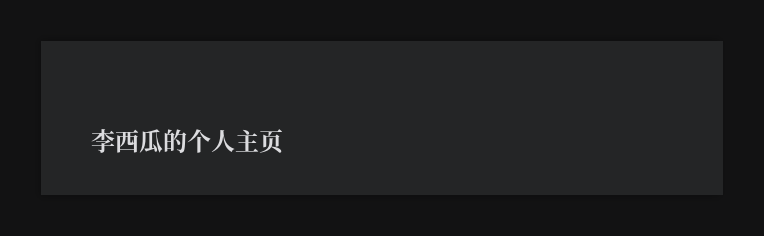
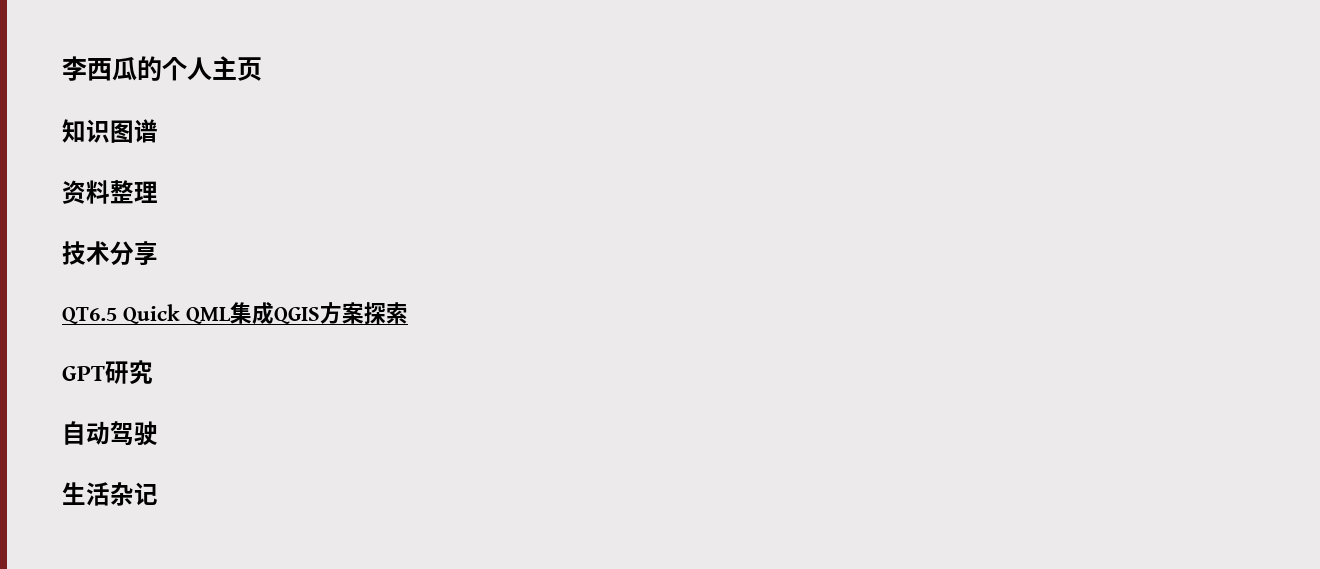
(283, 141) none -> [62,119,158,143] [62,180,158,204] [62,241,158,265] [62,302,408,325] [62,360,153,384] [62,421,158,446] [62,482,158,506] // 知识图谱 // 资料整理 // 技术分享 // QT6.5 Quick QML集成QGIS方案探索 // GPT研究 // 自动驾驶 // 生活杂记

